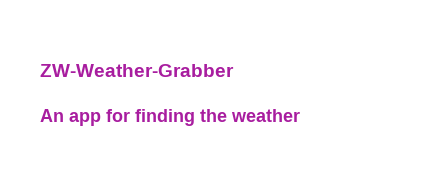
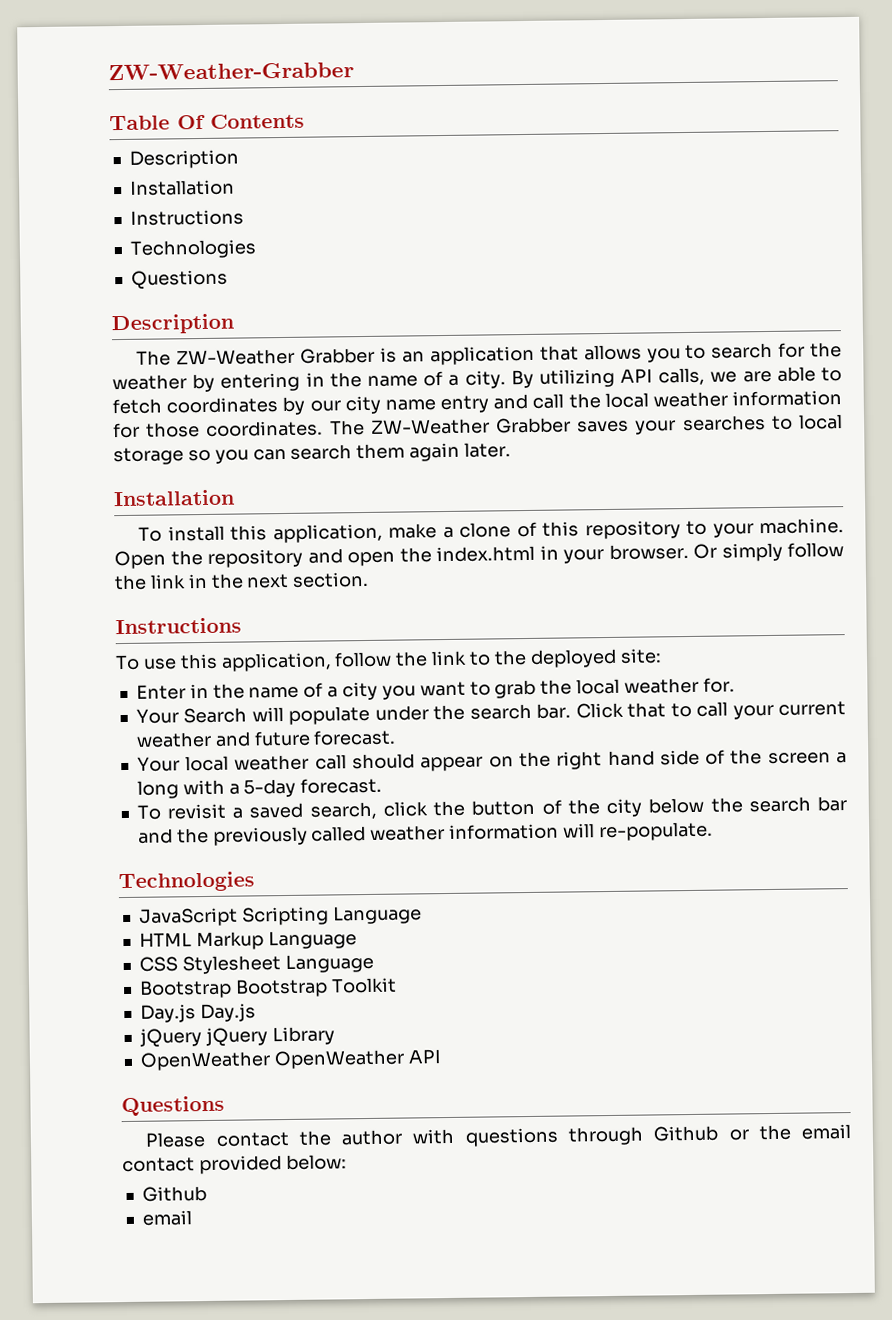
[40,109,300,126] An app for finding the weather -> [109,113,305,131] [128,149,239,169] [129,179,235,196] [129,209,244,226] [129,239,256,259] [130,269,228,289] [111,313,234,335] [136,342,842,366] [112,366,842,393] [112,390,843,416] [113,414,844,439] [113,442,512,466] [113,489,235,507] [138,518,845,544] [114,542,844,570] [114,571,370,591] [115,617,242,635] [115,648,662,672] [135,677,735,701] [135,701,846,725] [135,729,397,748] [136,749,847,772] [136,777,383,799] [136,796,847,820] [137,821,713,846] [118,871,255,893] [138,905,422,927] [138,930,357,951] [138,953,374,975] [138,977,397,999] [139,1003,256,1023] [138,1026,335,1047] [139,1049,441,1071] [121,1095,225,1117] [145,1124,851,1148] [122,1154,347,1175] [141,1186,207,1202] [141,1210,192,1226] Table Of Contents // Description // Installation // Instructions // Technologies // Questions // Description // The ZW-Weather Grabber is an application that allows you to search for the weather by entering in the name of a city. By utilizing API calls, we are able to fetch coordinates by our city name entry and call the local weather information for those coordinates. The ZW-Weather Grabber saves your searches to local storage so you can search them again later. // Installation // To install this application, make a clone of this repository to your machine. Open the repository and open the index.html in your browser. Or simply follow the link in the next section. // Instructions // To use this application, follow the link to the deployed site: // Enter in the name of a city you want to grab the local weather for. // Your Search will populate under the search bar. Click that to call your current weather and future forecast. // Your local weather call should appear on the right hand side of the screen a long with a 5-day forecast. // To revisit a saved search, click the button of the city below the search bar and the previously called weather information will re-populate. // Technologies // JavaScript Scripting Language // HTML Markup Language // CSS Stylesheet Language // Bootstrap Bootstrap Toolkit // Day.js Day.js // jQuery jQuery Library // OpenWeather OpenWeather API // Questions // Please contact the author with questions through Github or the email contact provided below: // Github // email

